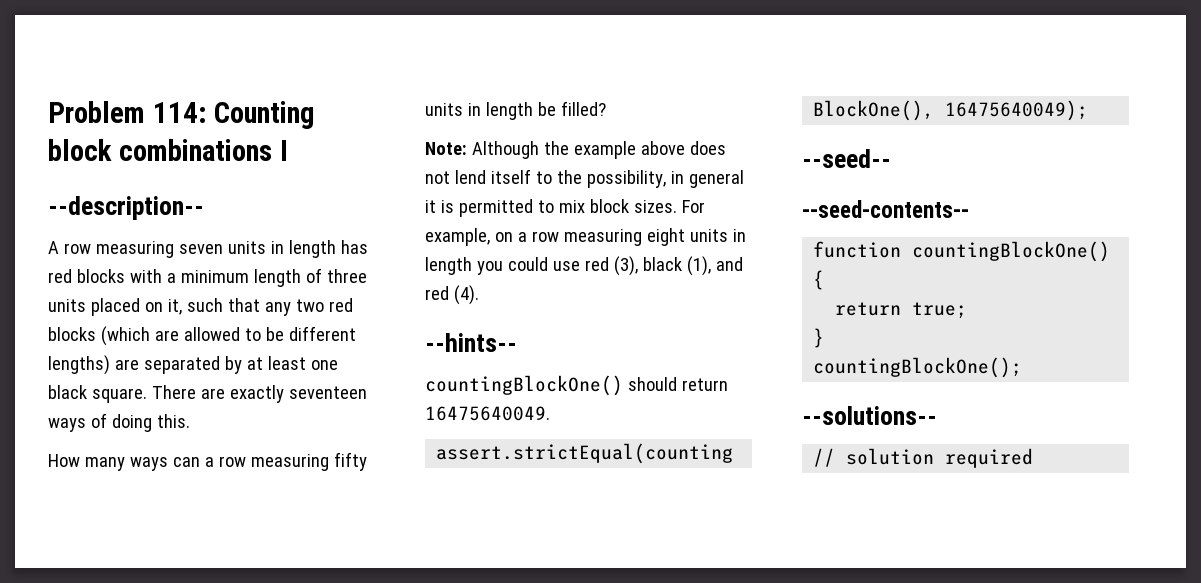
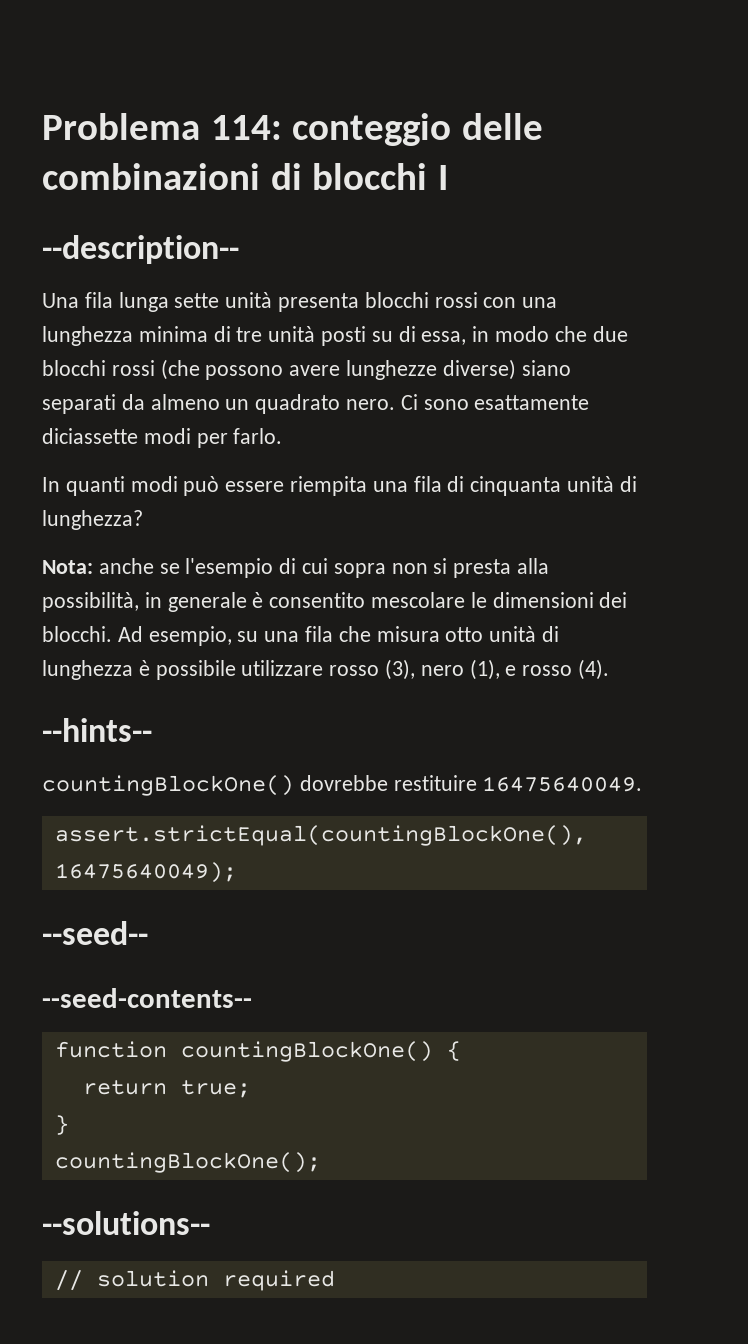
[48,101,314,129] [48,139,288,161] [48,196,204,220] [48,240,368,258] [48,268,367,287] [48,298,353,316] [48,326,356,346] [48,355,338,375] [48,385,367,403] [48,413,190,432] [48,452,367,471] [425,101,606,120] [425,141,726,159] [425,169,744,188] [425,199,705,217] [425,228,746,246] [425,256,743,276] [425,286,449,300] Problem 114: Counting block combinations I // --description-- // A row measuring seven units in length has red blocks with a minimum length of three units placed on it, such that any two red blocks (which are allowed to be different lengths) are separated by at least one black square. There are exactly seventeen ways of doing this. // How many ways can a row measuring fifty units in length be filled? // Note: Although the example above does not lend itself to the possibility, in general it is permitted to mix block sizes. For example, on a row measuring eight units in length you could use red (3), black (1), and red -> [42,113,543,146] [42,163,448,190] [42,235,239,264] [42,292,558,312] [42,326,628,346] [42,359,571,380] [42,394,590,414] [42,428,283,448] [42,476,637,496] [42,510,143,530] [42,558,550,578] [42,592,628,612] [42,626,560,646] [42,659,573,680] Problema 114: conteggio delle combinazioni di blocchi I // --description-- // Una fila lunga sette unità presenta blocchi rossi con una lunghezza minima di tre unità posti su di essa, in modo che due blocchi rossi (che possono avere lunghezze diverse) siano separati da almeno un quadrato nero. Ci sono esattamente diciassette modi per farlo. // In quanti modi può essere riempita una fila di cinquanta unità di lunghezza? // Nota: anche se l'esempio di cui sopra non si presta alla possibilità, in generale è consentito mescolare le dimensioni dei blocchi. Ad esempio, su una fila che misura otto unità di lunghezza è possibile utilizzare rosso (3), nero (1), e rosso
[627,377,728,391] should return -> [299,775,477,791] dovrebbe restituire

